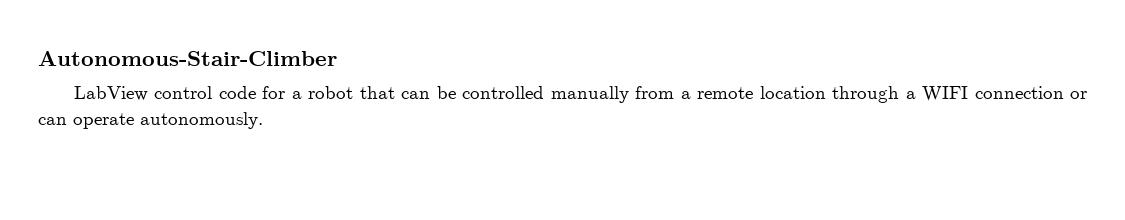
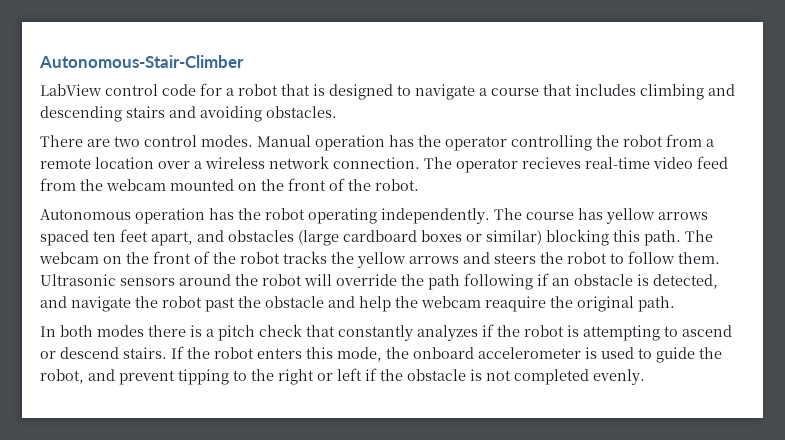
[401,86,1087,103] [38,112,263,129] can be controlled manually from a remote location through a WIFI connection or can operate autonomously. -> [313,84,735,100] [40,106,337,122] [40,134,714,151] [40,156,728,173] [40,178,419,191] [40,208,708,224] [40,229,713,246] [39,251,720,268] [40,273,718,290] [40,296,675,312] [40,324,732,341] [40,346,722,363] [40,368,645,385] is designed to navigate a course that includes climbing and descending stairs and avoiding obstacles. // There are two control modes. Manual operation has the operator controlling the robot from a remote location over a wireless network connection. The operator recieves real-time video feed from the webcam mounted on the front of the robot. // Autonomous operation has the robot operating independently. The course has yellow arrows spaced ten feet apart, and obstacles (large cardboard boxes or similar) blocking this path. The webcam on the front of the robot tracks the yellow arrows and steers the robot to follow them. Ultrasonic sensors around the robot will override the path following if an obstacle is detected, and navigate the robot past the obstacle and help the webcam reaquire the original path. // In both modes there is a pitch check that constantly analyzes if the robot is attempting to ascend or descend stairs. If the robot enters this mode, the onboard accelerometer is used to guide the robot, and prevent tipping to the right or left if the obstacle is not completed evenly.

